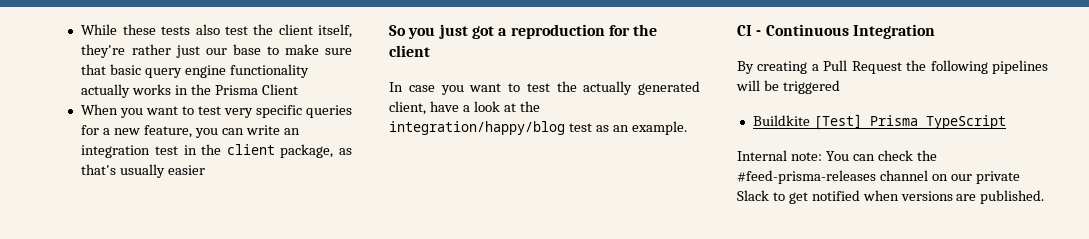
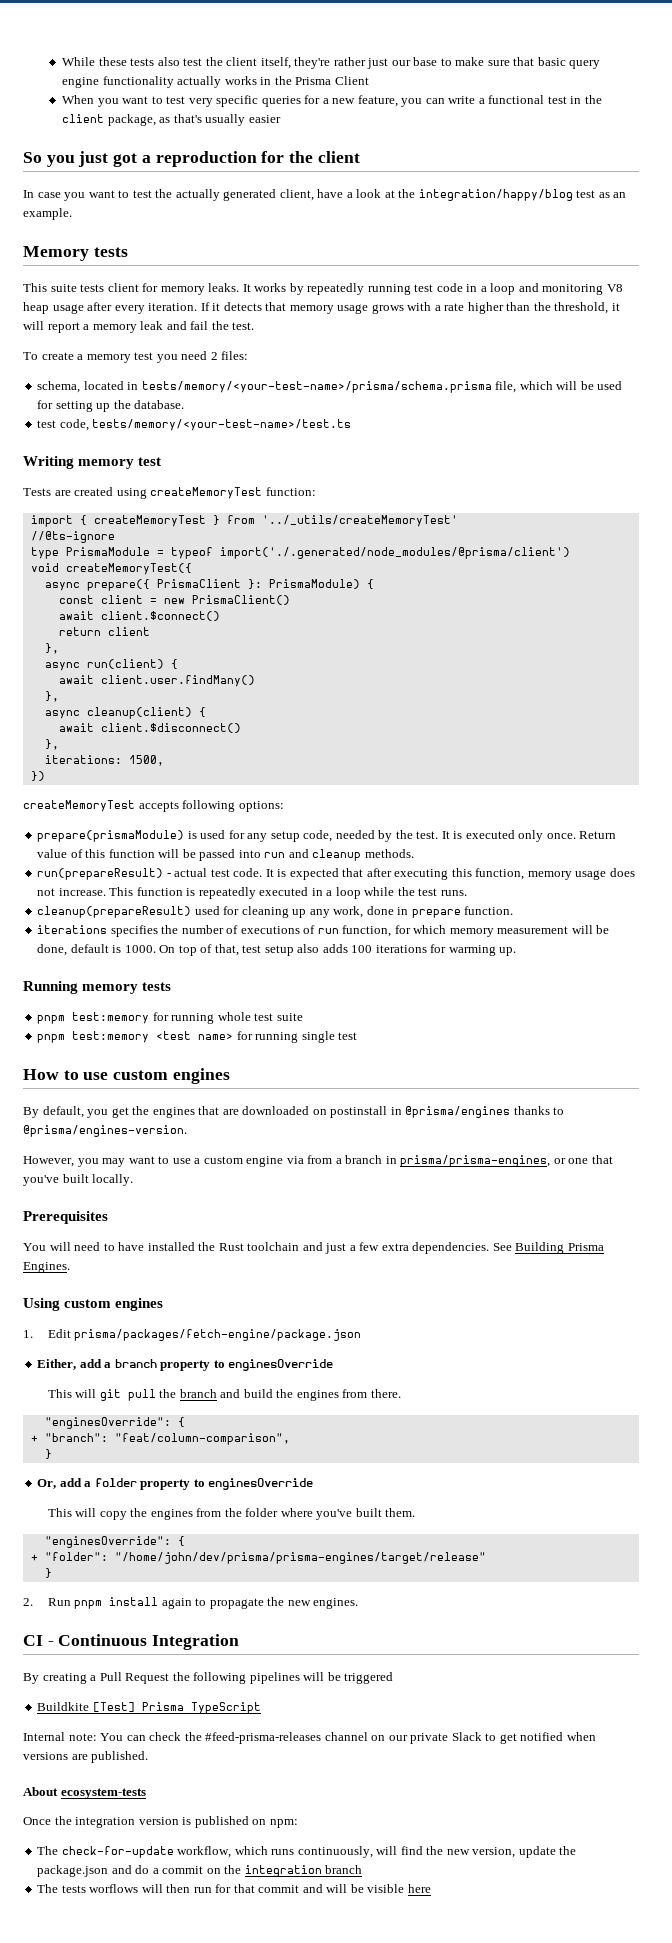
[283,128,300,135] [81,145,151,158] an integration -> [478,95,545,104] a functional
(687, 128) none -> [23,246,128,261] [23,283,623,295] [23,302,620,314] [23,321,255,333] [23,351,249,363] [37,381,623,393] [37,400,185,412] [37,419,352,431] [23,456,162,469] [23,487,316,499] [30,515,458,527] [30,531,115,543] [30,547,570,559] [30,563,192,575] [44,579,374,591] [58,595,290,605] [58,611,220,621] [58,627,150,636] [44,643,59,654] [44,659,178,671] [58,675,255,687] [44,691,59,702] [44,707,206,719] [58,723,241,733] [44,739,59,750] [44,755,164,766] [30,771,45,781] [23,800,284,812] [37,830,617,842] [37,849,414,861] [37,868,635,880] [37,887,467,899] [37,906,514,918] [37,925,610,937] [37,944,517,956] [23,981,172,994] [37,1012,303,1024] [37,1031,358,1043] [23,1068,230,1084] [23,1106,565,1118] [23,1125,187,1137] [23,1155,613,1167] [23,1174,134,1186] [23,1211,108,1224] [23,1242,604,1254] [23,1262,70,1273] [23,1298,164,1311] [23,1329,362,1341] [37,1359,334,1371] [47,1389,401,1401] [44,1417,185,1429] [30,1433,290,1445] [44,1449,52,1459] [37,1478,314,1490] [47,1508,416,1520] [44,1536,185,1548] [30,1552,486,1564] [44,1568,52,1578] [23,1597,359,1609] // Memory tests // This suite tests client for memory leaks. It works by repeatedly running test code in a loop and monitoring V8 heap usage after every iteration. If it detects that memory usage grows with a rate higher than the threshold, it will report a memory leak and fail the test. // To create a memory test you need 2 files: // schema, located in tests/memory/<your-test-name>/prisma/schema.prisma file, which will be used for setting up the database. // test code, tests/memory/<your-test-name>/test.ts // Writing memory test // Tests are created using createMemoryTest function: // import { createMemoryTest } from '../_utils/createMemoryTest' // //@ts-ignore // type PrismaModule = typeof import('./.generated/node_modules/@prisma/client') // void createMemoryTest({ // async prepare({ PrismaClient }: PrismaModule) { // const client = new PrismaClient() // await client.$connect() // return client // }, // async run(client) { // await client.user.findMany() // }, // async cleanup(client) { // await client.$disconnect() // }, // iterations: 1500, // }) // createMemoryTest accepts following options: // prepare(prismaModule) is used for any setup code, needed by the test. It is executed only once. Return value of this function will be passed into run and cleanup methods. // run(prepareResult) - actual test code. It is expected that after executing this function, memory usage does not increase. This function is repeatedly executed in a loop while the test runs. // cleanup(prepareResult) used for cleaning up any work, done in prepare function. // iterations specifies the number of executions of run function, for which memory measurement will be done, default is 1000. On top of that, test setup also adds 100 iterations for warming up. // Running memory tests // pnpm test:memory for running whole test suite // pnpm test:memory <test name> for running single test // How to use custom engines // By default, you get the engines that are downloaded on postinstall in @prisma/engines thanks to @prisma/engines-version. // However, you may want to use a custom engine via from a branch in prisma/prisma-engines, or one that you've built locally. // Prerequisites // You will need to have installed the Rust toolchain and just a few extra dependencies. See Building Prisma Engines. // Using custom engines // 1. Edit prisma/packages/fetch-engine/package.json // Either, add a branch property to enginesOverride // This will git pull the branch and build the engines from there. // "enginesOverride": { // + "branch": "feat/column-comparison", // } // Or, add a folder property to enginesOverride // This will copy the engines from the folder where you've built them. // "enginesOverride": { // + "folder": "/home/john/dev/prisma/prisma-engines/target/release" // } // 2. Run pnpm install again to propagate the new engines.
(1045, 197) none -> [23,1787,146,1799] [23,1816,298,1828] [37,1846,577,1858] [37,1865,363,1877] [37,1884,431,1893] // About ecosystem-tests // Once the integration version is published on npm: // The check-for-update workflow, which runs continuously, will find the new version, update the package.json and do a commit on the integration branch // The tests worflows will then run for that commit and will be visible here

